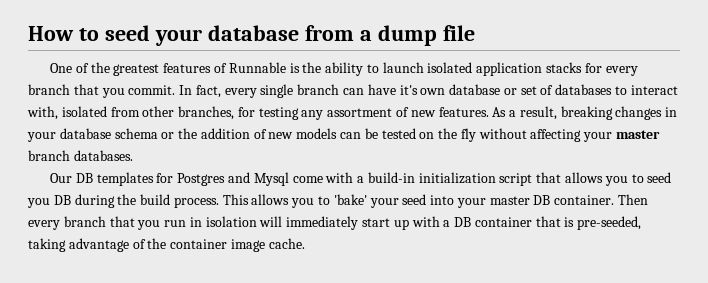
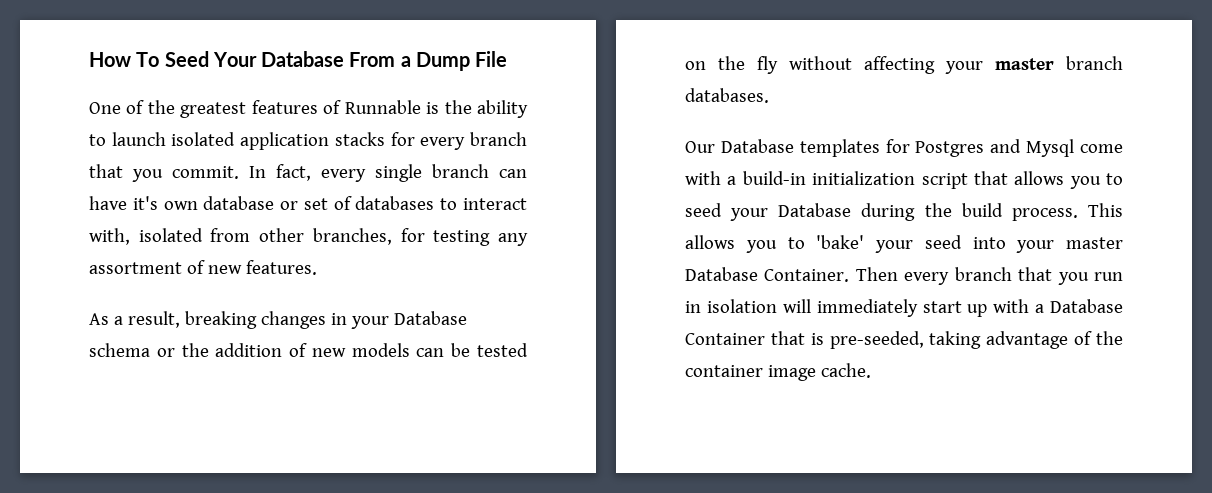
[78,25,475,46] to seed your database from a dump file -> [136,51,508,71] To Seed Your Database From a Dump File
(489, 112) none -> (317, 267) //
[59,128,111,139] database -> [393,311,467,325] Database
[75,173,93,183] DB -> [720,139,794,153] Database
[27,195,71,208] you DB -> [730,203,852,221] your Database
[533,195,615,205] DB container. -> [685,267,850,282] Database Container.
[454,217,532,227] DB container -> [1050,299,1123,313] [685,333,765,345] Database Container

